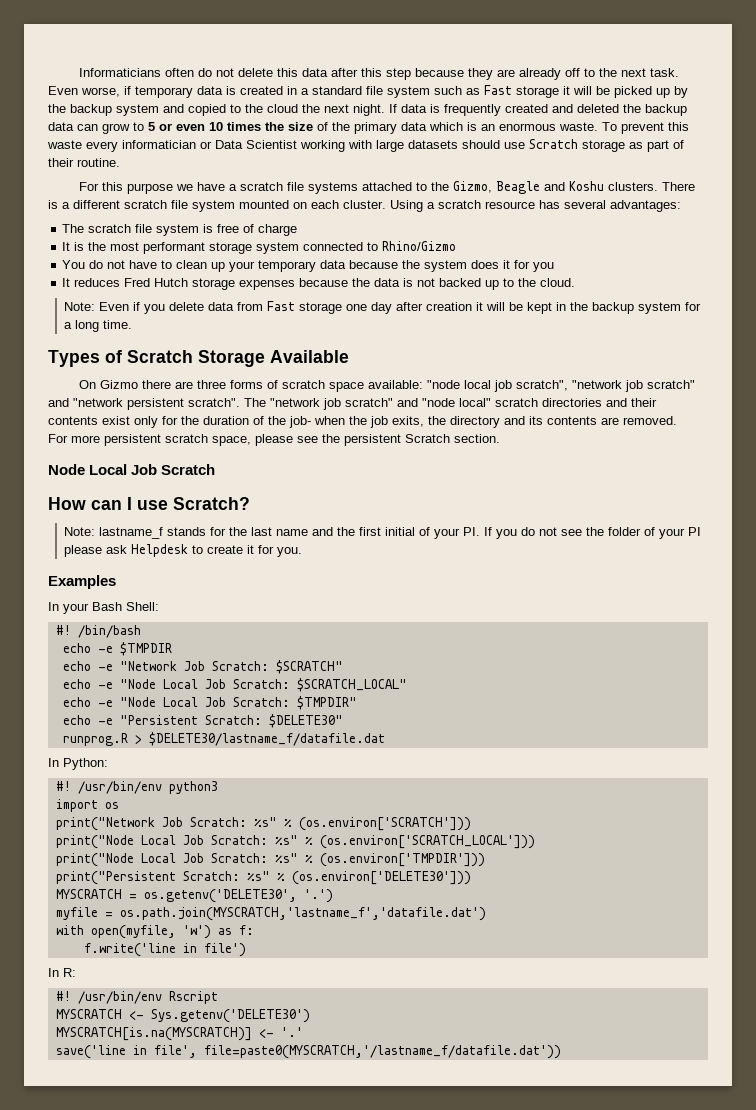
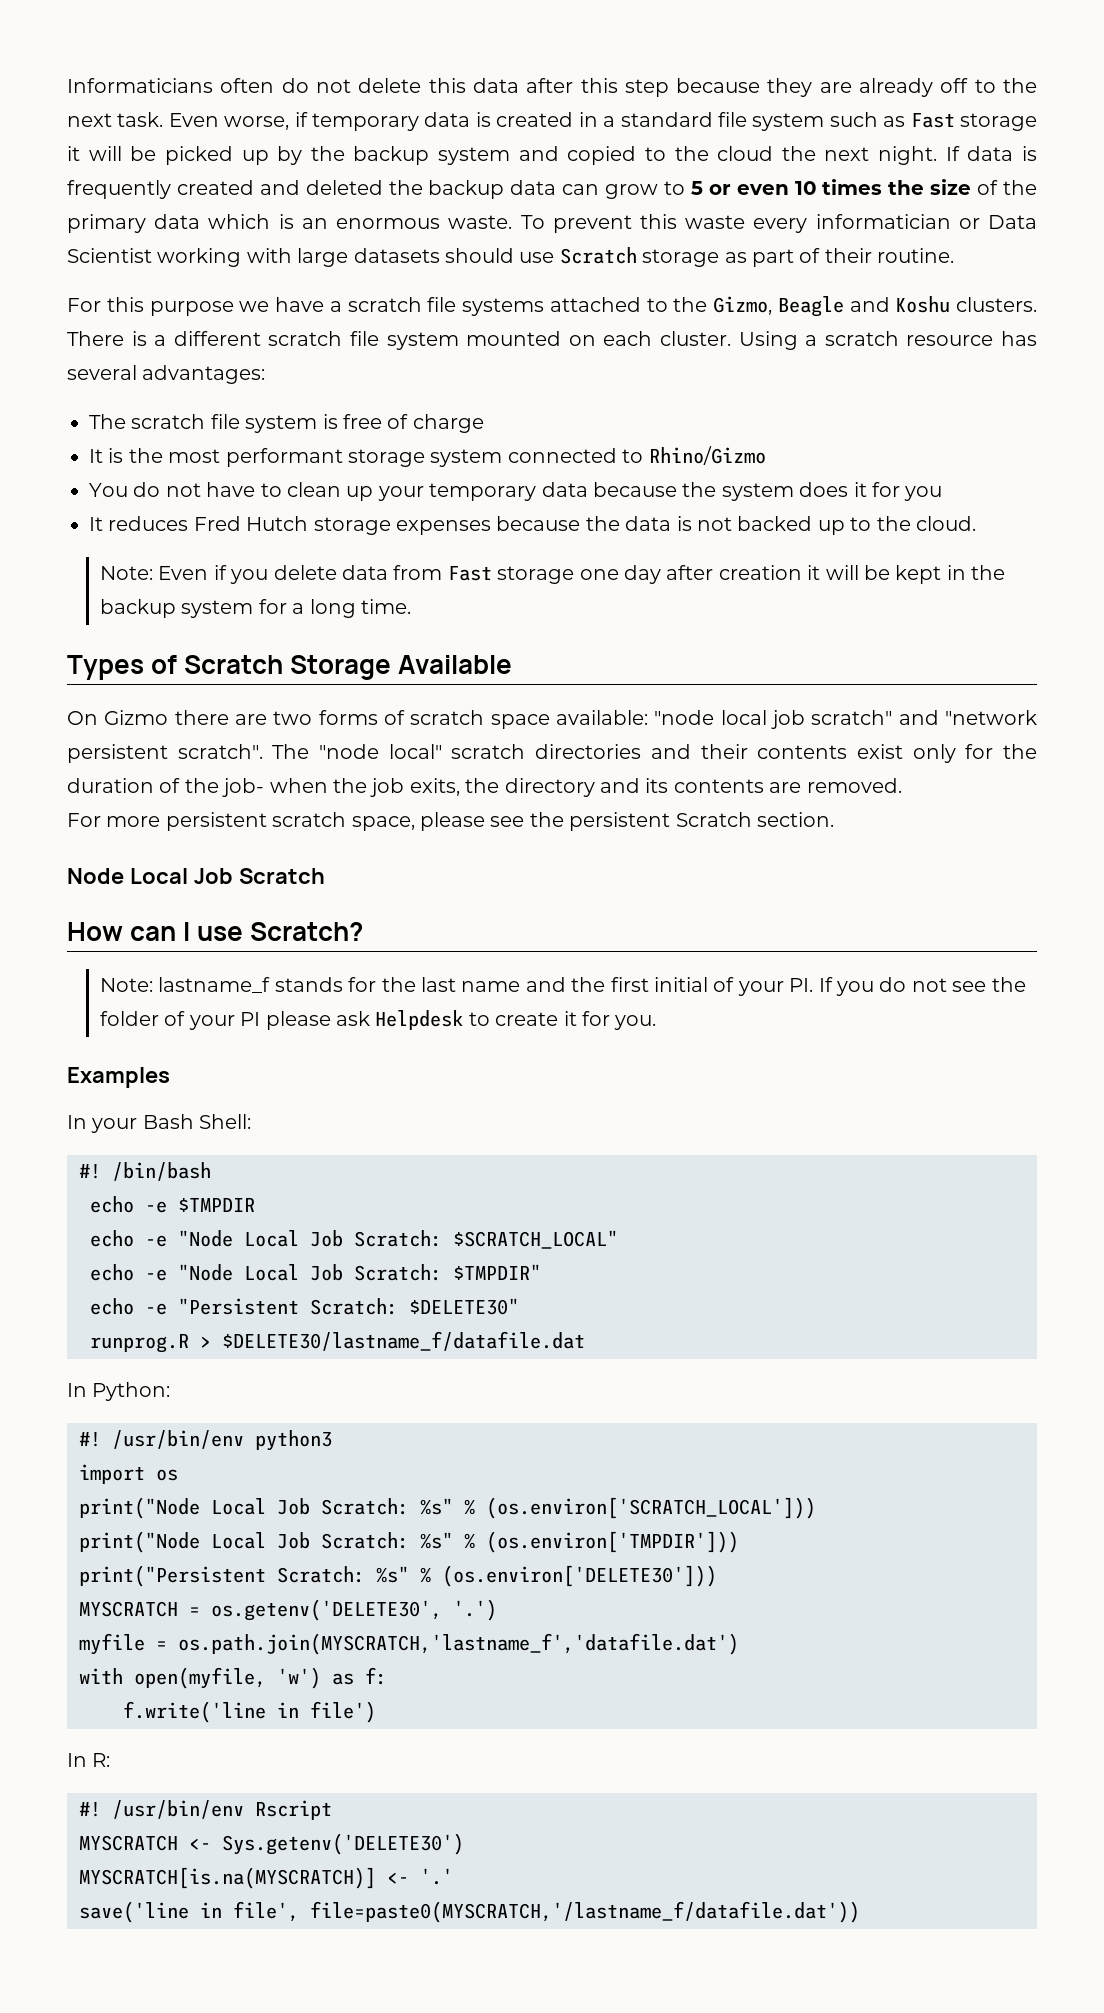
[196,380,226,389] three -> [273,711,313,725] two
[515,380,643,392] scratch", "network job -> (806, 719) none
[270,398,418,410] "network job scratch" and -> (310, 751) none
[62,660,343,674] // echo -e "Network Job Scratch: $SCRATCH" -> (255, 1205) none
[55,817,471,831] // print("Network Job Scratch: %s" % (os.environ['SCRATCH'])) -> (178, 1475) none

